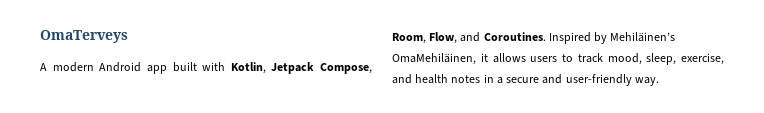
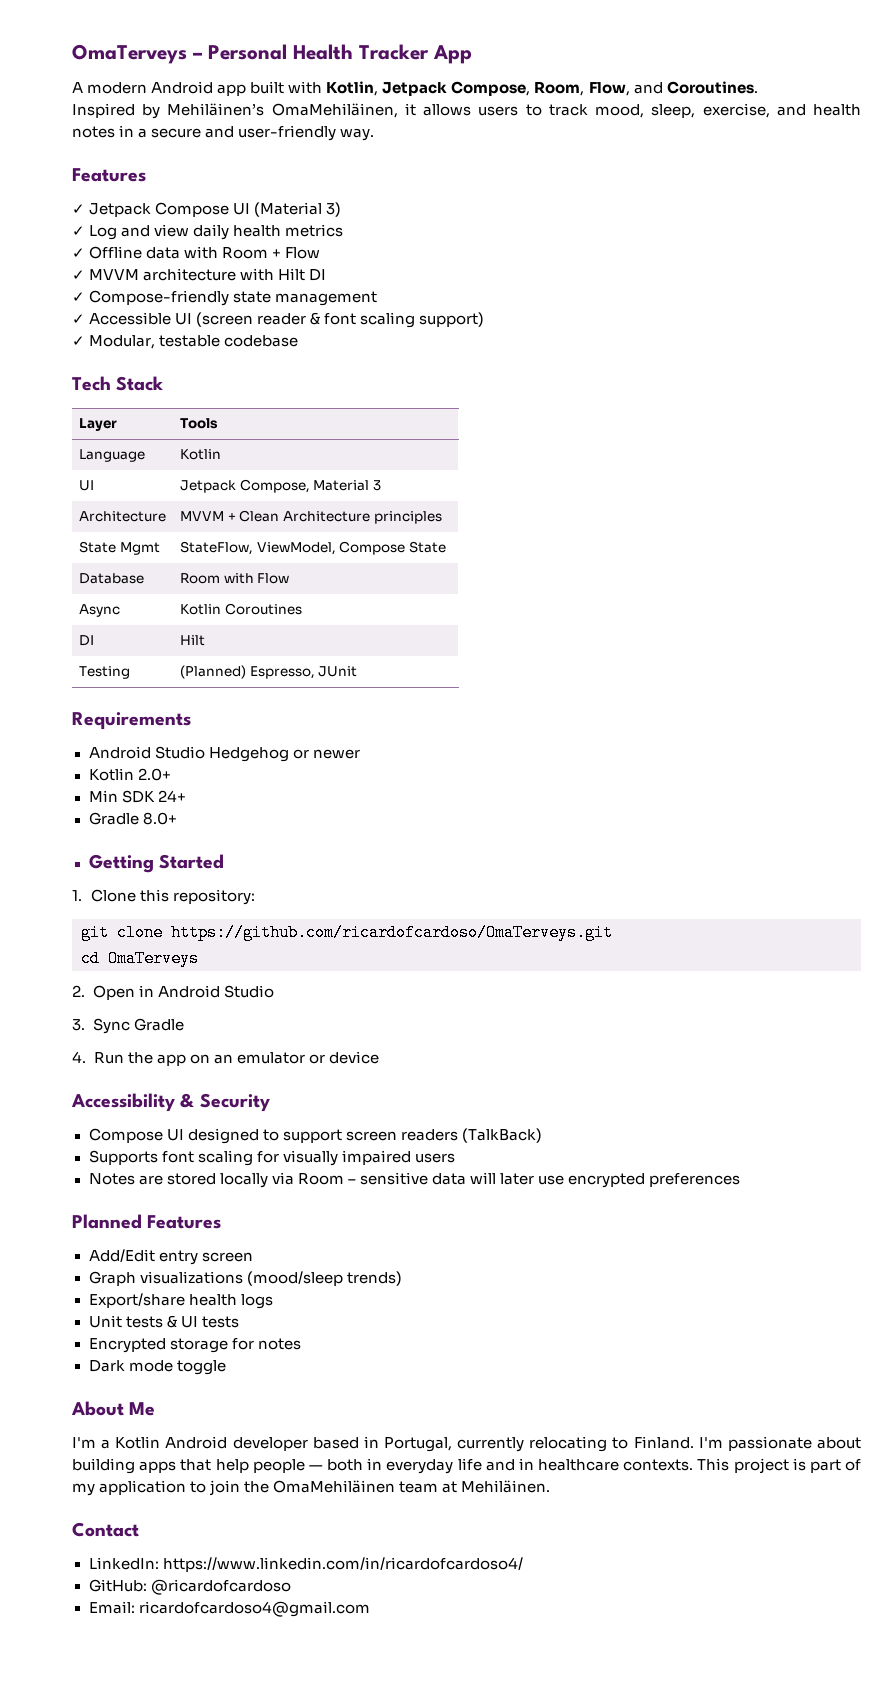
[40,30,128,43] OmaTerveys -> [72,44,472,64] OmaTerveys – Personal Health Tracker App
(546, 36) none -> (758, 87) //
(659, 81) none -> [72,168,146,182] [72,202,342,217] [72,224,344,240] [72,246,321,259] [72,268,327,281] [72,290,378,306] [72,312,485,328] [72,335,299,349] [72,376,164,391] [78,418,117,431] [179,418,218,429] [78,449,145,462] [179,449,221,460] [78,480,94,491] [179,479,381,493] [78,511,166,522] [179,510,442,524] [78,541,160,555] [179,541,446,555] [78,573,144,584] [179,573,290,584] [78,604,120,617] [179,603,302,615] [78,635,94,646] [179,635,205,646] [78,666,130,679] [179,665,358,679] [72,712,191,730] [88,746,360,762] [88,768,171,781] [88,790,186,803] [88,812,177,825] [88,854,224,873] [72,889,256,905] [81,924,613,941] [81,950,199,967] [72,985,274,1000] [72,1018,184,1034] [72,1051,379,1066] [71,1093,270,1112] [88,1128,542,1144] [88,1150,455,1166] [88,1172,741,1188] [72,1214,222,1229] [88,1249,253,1265] [88,1271,402,1286] [88,1293,273,1309] [88,1315,239,1328] [88,1338,301,1353] [88,1360,226,1375] [71,1401,156,1416] [72,1436,861,1452] [72,1458,861,1474] [72,1480,551,1496] [72,1522,139,1537] [88,1557,523,1572] [88,1579,291,1595] [88,1601,370,1617] // Features // ✓ Jetpack Compose UI (Material 3) // ✓ Log and view daily health metrics // ✓ Offline data with Room + Flow // ✓ MVVM architecture with Hilt DI // ✓ Compose-friendly state management // ✓ Accessible UI (screen reader & font scaling support) // ✓ Modular, testable codebase // Tech Stack // Layer | Tools // Language | Kotlin // UI | Jetpack Compose, Material 3 // Architecture | MVVM + Clean Architecture principles // State Mgmt | StateFlow, ViewModel, Compose State // Database | Room with Flow // Async | Kotlin Coroutines // DI | Hilt // Testing | (Planned) Espresso, JUnit // Requirements // Android Studio Hedgehog or newer // Kotlin 2.0+ // Min SDK 24+ // Gradle 8.0+ // Getting Started // 1. Clone this repository: // git clone https://github.com/ricardofcardoso/OmaTerveys.git // cd OmaTerveys // 2. Open in Android Studio // 3. Sync Gradle // 4. Run the app on an emulator or device // Accessibility & Security // Compose UI designed to support screen readers (TalkBack) // Supports font scaling for visually impaired users // Notes are stored locally via Room – sensitive data will later use encrypted preferences // Planned Features // Add/Edit entry screen // Graph visualizations (mood/sleep trends) // Export/share health logs // Unit tests & UI tests // Encrypted storage for notes // Dark mode toggle // About Me // I'm a Kotlin Android developer based in Portugal, currently relocating to Finland. I'm passionate about building apps that help people — both in everyday life and in healthcare contexts. This project is part of my application to join the OmaMehiläinen team at Mehiläinen. // Contact // LinkedIn: https://www.linkedin.com/in/ricardofcardoso4/ // GitHub: @ricardofcardoso // Email: ricardofcardoso4@gmail.com

